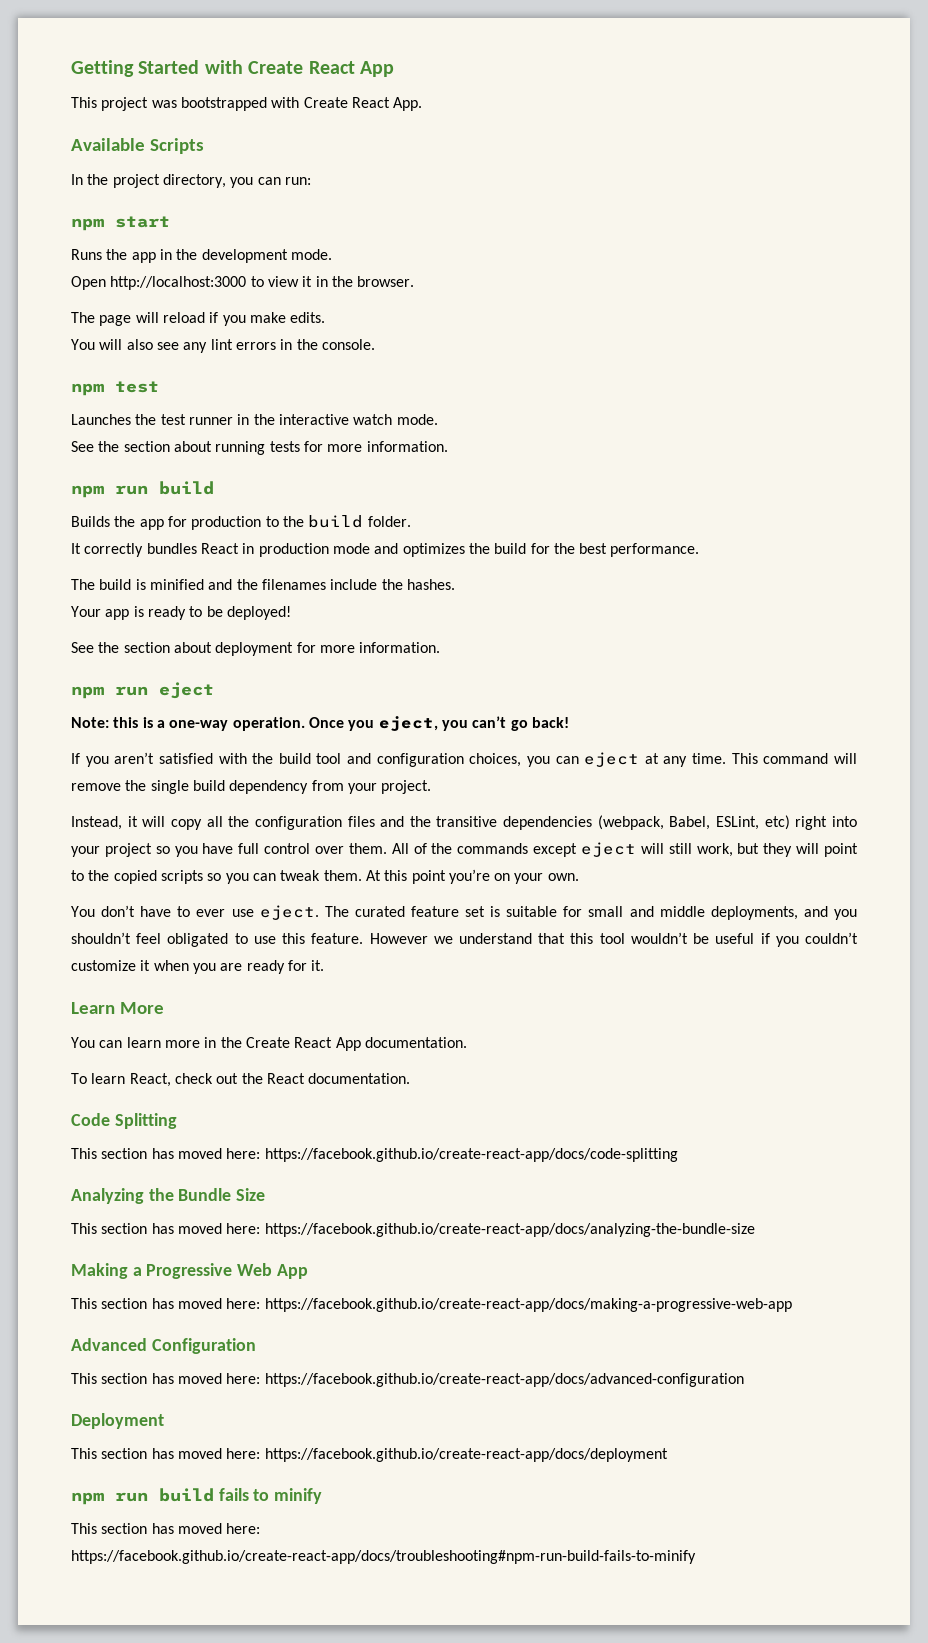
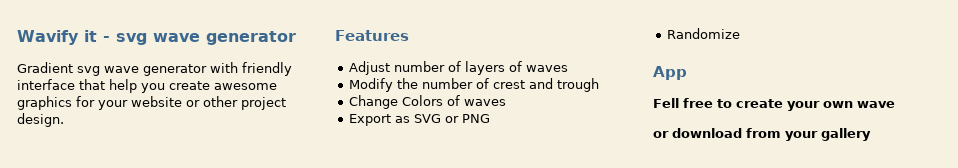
[71,60,394,77] [71,97,423,111] [71,138,204,154] [71,174,311,188] [71,216,170,231] [71,249,332,263] [71,276,415,290] [71,312,326,326] [71,339,375,353] [71,381,159,396] [71,414,438,425] [71,441,448,455] [71,481,214,498] [71,515,411,530] [71,543,700,557] [71,579,455,590] [71,606,291,620] [71,642,441,656] [71,682,214,699] [71,716,569,731] [71,752,858,767] [71,780,432,794] [71,815,857,830] [71,842,858,857] [71,869,579,884] [71,905,857,920] [71,932,858,947] [71,960,325,974] [71,1002,164,1014] [71,1037,467,1051] [71,1073,411,1087] [71,1113,177,1129] [71,1148,678,1162] [71,1188,266,1204] [71,1223,755,1237] [71,1263,308,1279] [71,1298,792,1312] [71,1338,256,1354] [71,1373,744,1387] [71,1413,164,1429] [71,1448,668,1462] [71,1488,323,1505] [71,1523,261,1534] [71,1550,696,1564] Getting Started with Create React App // This project was bootstrapped with Create React App. // Available Scripts // In the project directory, you can run: // npm start // Runs the app in the development mode. // Open http://localhost:3000 to view it in the browser. // The page will reload if you make edits. // You will also see any lint errors in the console. // npm test // Launches the test runner in the interactive watch mode. // See the section about running tests for more information. // npm run build // Builds the app for production to the build folder. // It correctly bundles React in production mode and optimizes the build for the best performance. // The build is minified and the filenames include the hashes. // Your app is ready to be deployed! // See the section about deployment for more information. // npm run eject // Note: this is a one-way operation. Once you eject, you can’t go back! // If you aren’t satisfied with the build tool and configuration choices, you can eject at any time. This command will remove the single build dependency from your project. // Instead, it will copy all the configuration files and the transitive dependencies (webpack, Babel, ESLint, etc) right into your project so you have full control over them. All of the commands except eject will still work, but they will point to the copied scripts so you can tweak them. At this point you’re on your own. // You don’t have to ever use eject. The curated feature set is suitable for small and middle deployments, and you shouldn’t feel obligated to use this feature. However we understand that this tool wouldn’t be useful if you couldn’t customize it when you are ready for it. // Learn More // You can learn more in the Create React App documentation. // To learn React, check out the React documentation. // Code Splitting // This section has moved here: https://facebook.github.io/create-react-app/docs/code-splitting // Analyzing the Bundle Size // This section has moved here: https://facebook.github.io/create-react-app/docs/analyzing-the-bundle-size // Making a Progressive Web App // This section has moved here: https://facebook.github.io/create-react-app/docs/making-a-progressive-web-app // Advanced Configuration // This section has moved here: https://facebook.github.io/create-react-app/docs/advanced-configuration // Deployment // This section has moved here: https://facebook.github.io/create-react-app/docs/deployment // npm run build fails to minify // This section has moved here: https://facebook.github.io/create-react-app/docs/troubleshooting#npm-run-build-fails-to-minify -> [17,30,296,45] [17,62,292,76] [17,79,277,93] [17,96,286,110] [17,113,64,127] [335,30,409,41] [348,61,568,75] [348,78,599,92] [348,95,506,109] [348,114,490,126] [666,28,740,39] [653,66,687,80] [653,98,895,111] [653,128,871,141] Wavify it - svg wave generator // Gradient svg wave generator with friendly interface that help you create awesome graphics for your website or other project design. // Features // Adjust number of layers of waves // Modify the number of crest and trough // Change Colors of waves // Export as SVG or PNG // Randomize // App // Fell free to create your own wave // or download from your gallery

